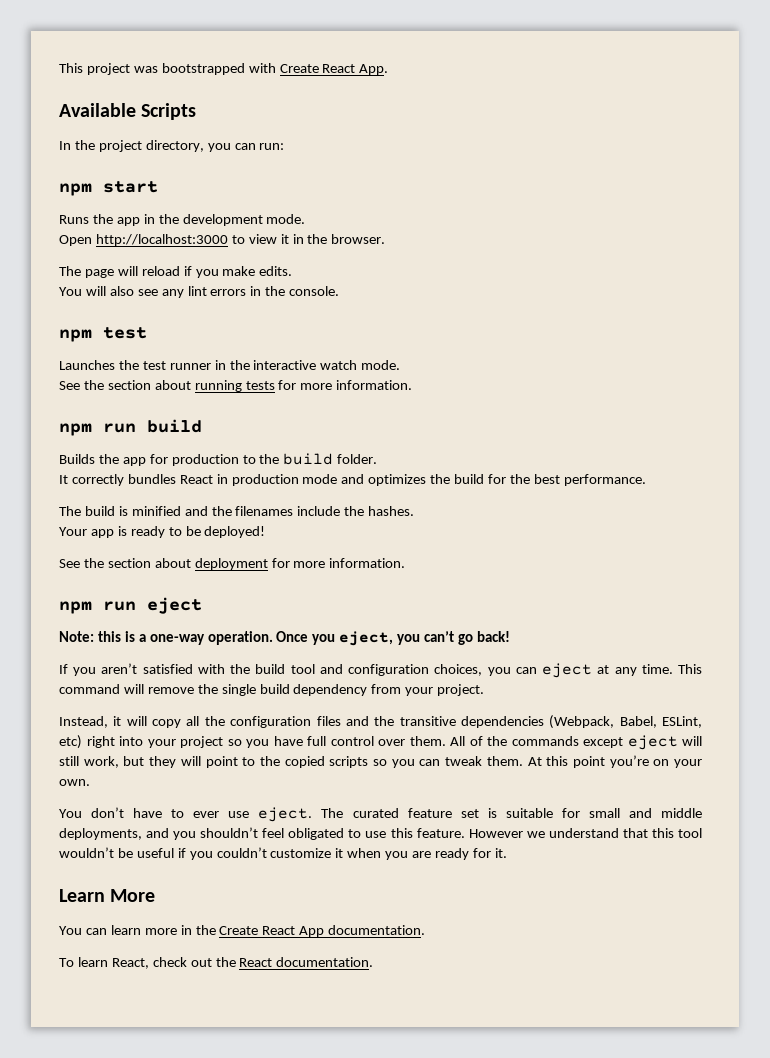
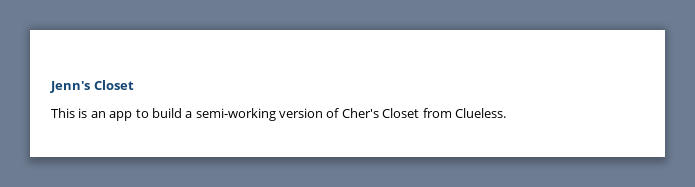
[59,63,389,75] [59,103,197,120] [59,140,285,152] [59,181,158,196] [59,214,306,226] [59,234,386,246] [59,266,293,278] [59,286,340,298] [59,327,147,342] [59,360,401,370] [59,380,413,392] [59,419,202,436] [59,453,378,466] [59,474,646,486] [59,506,415,516] [59,526,266,538] [59,558,406,570] [59,597,202,614] [59,631,510,646] [59,663,703,678] [59,684,485,696] [59,715,702,729] [59,735,702,750] [59,755,702,768] [59,779,90,786] [59,807,702,822] [59,827,703,840] [59,847,507,860] [59,889,156,902] [59,925,426,937] [59,957,374,969] This project was bootstrapped with Create React App. // Available Scripts // In the project directory, you can run: // npm start // Runs the app in the development mode. // Open http://localhost:3000 to view it in the browser. // The page will reload if you make edits. // You will also see any lint errors in the console. // npm test // Launches the test runner in the interactive watch mode. // See the section about running tests for more information. // npm run build // Builds the app for production to the build folder. // It correctly bundles React in production mode and optimizes the build for the best performance. // The build is minified and the filenames include the hashes. // Your app is ready to be deployed! // See the section about deployment for more information. // npm run eject // Note: this is a one-way operation. Once you eject, you can’t go back! // If you aren’t satisfied with the build tool and configuration choices, you can eject at any time. This command will remove the single build dependency from your project. // Instead, it will copy all the configuration files and the transitive dependencies (Webpack, Babel, ESLint, etc) right into your project so you have full control over them. All of the commands except eject will still work, but they will point to the copied scripts so you can tweak them. At this point you’re on your own. // You don’t have to ever use eject. The curated feature set is suitable for small and middle deployments, and you shouldn’t feel obligated to use this feature. However we understand that this tool wouldn’t be useful if you couldn’t customize it when you are ready for it. // Learn More // You can learn more in the Create React App documentation. // To learn React, check out the React documentation. -> [50,80,134,93] [51,108,506,121] Jenn's Closet // This is an app to build a semi-working version of Cher's Closet from Clueless.

